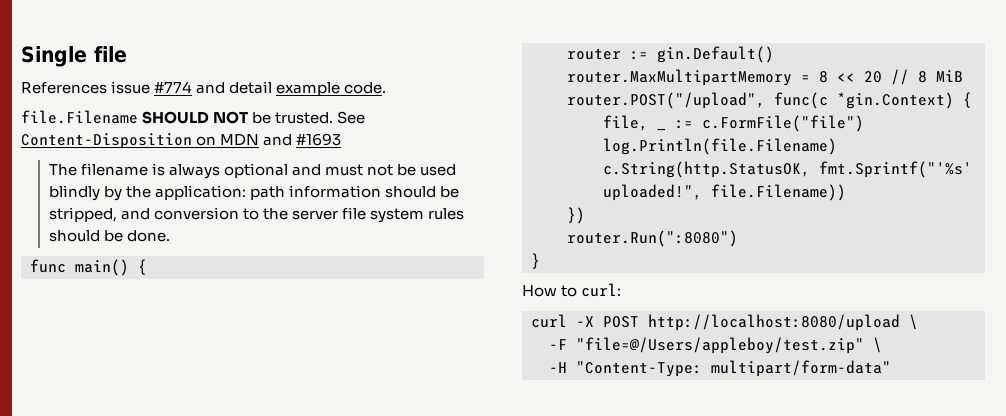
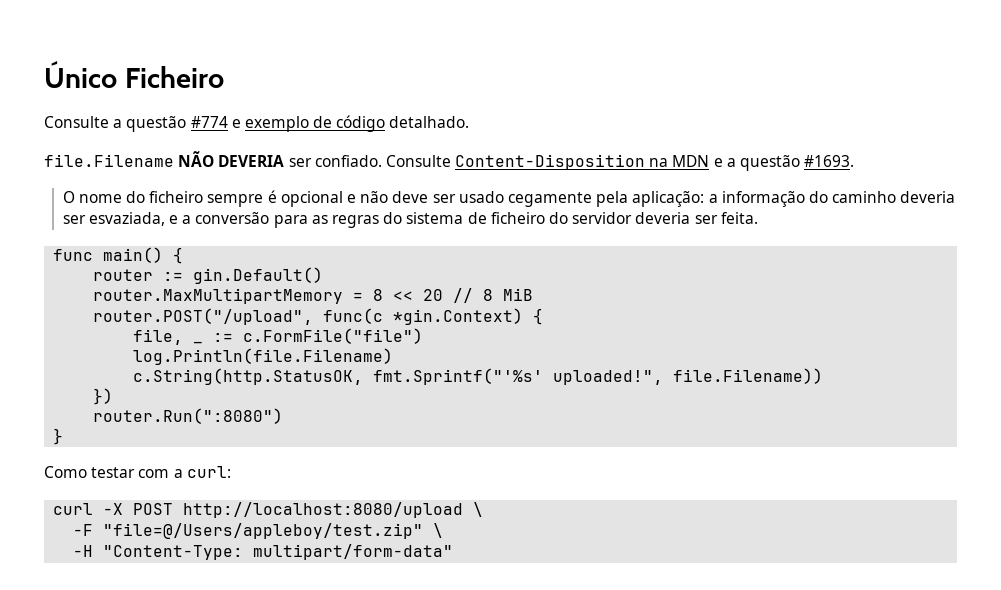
[21,46,127,67] [21,81,387,96] [21,110,366,124] [21,133,342,149] [48,163,457,179] [48,185,459,201] [48,207,464,223] [48,230,170,242] Single file // References issue #774 and detail example code. // file.Filename SHOULD NOT be trusted. See Content-Disposition on MDN and #1693 // The filename is always optional and must not be used blindly by the application: path information should be stripped, and conversion to the server file system rules should be done. -> [44,61,224,88] [44,115,470,132] [44,151,855,171] [62,190,956,207] [62,212,758,228] Único Ficheiro // Consulte a questão #774 e exemplo de código detalhado. // file.Filename NÃO DEVERIA ser confiado. Consulte Content-Disposition na MDN e a questão #1693. // O nome do ficheiro sempre é opcional e não deve ser usado cegamente pela aplicação: a informação do caminho deveria ser esvaziada, e a conversão para as regras do sistema de ficheiro do servidor deveria ser feita.
[522,285,578,297] How to -> [44,466,183,478] Como testar com a

